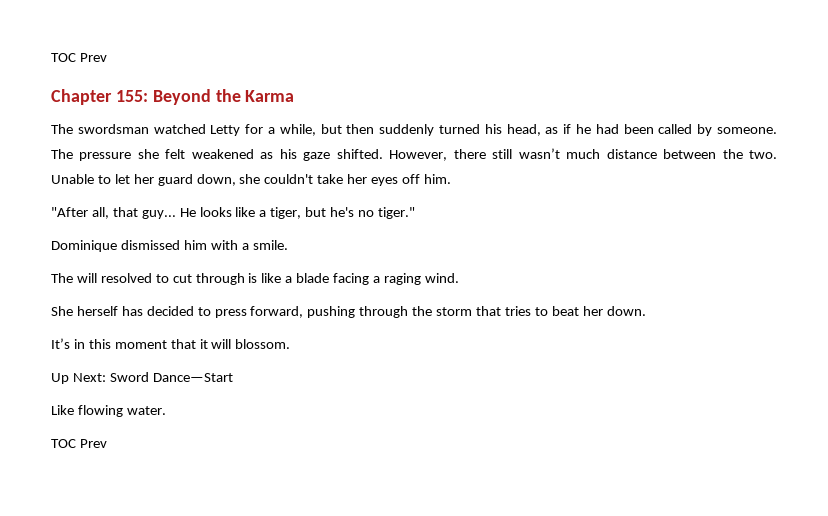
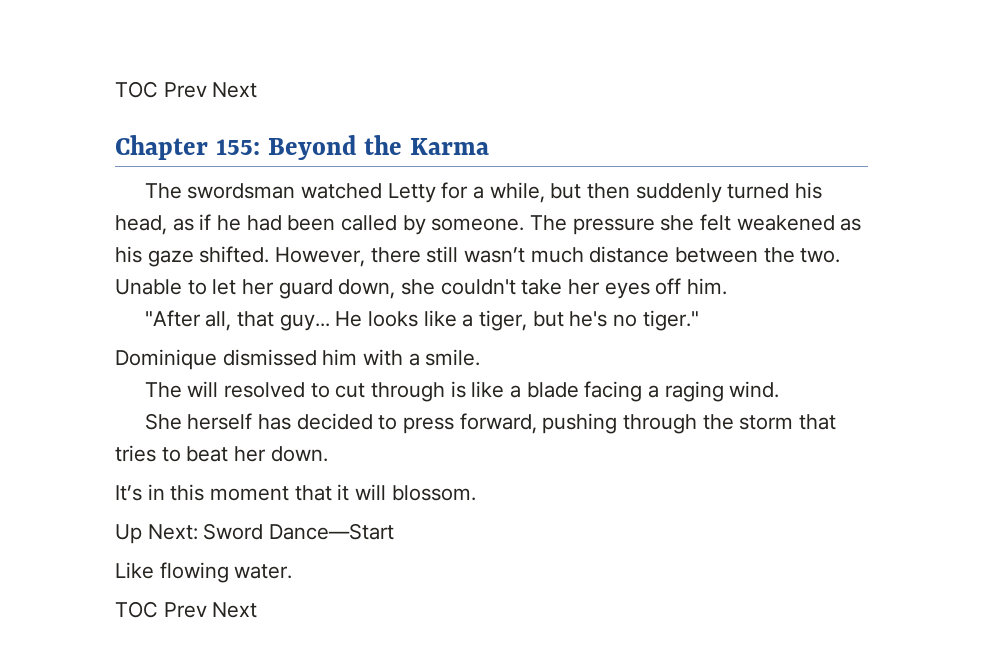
[51,53,107,62] TOC Prev -> [115,81,258,98] TOC Prev Next
(107, 443) none -> [212,602,258,618] Next

